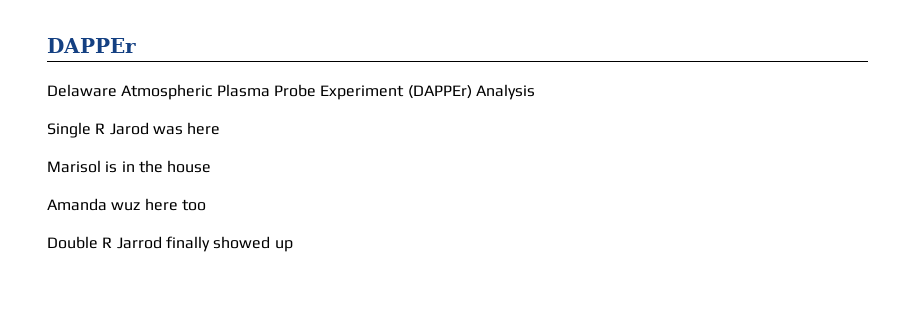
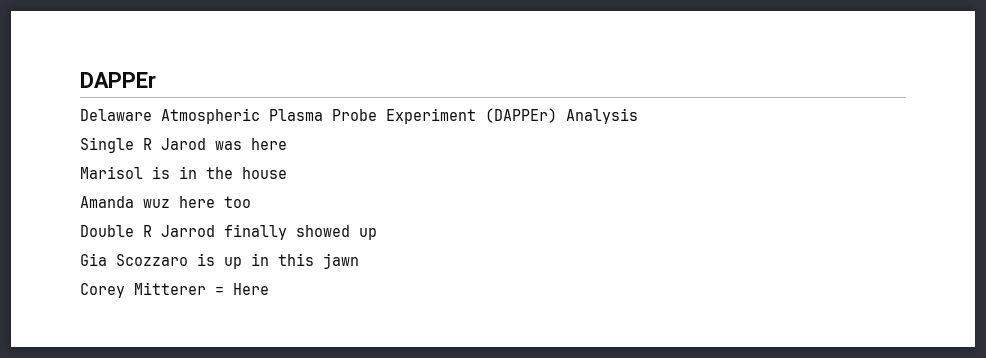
(293, 246) none -> [80,253,359,269] [80,282,269,298] // Gia Scozzaro is up in this jawn // Corey Mitterer = Here

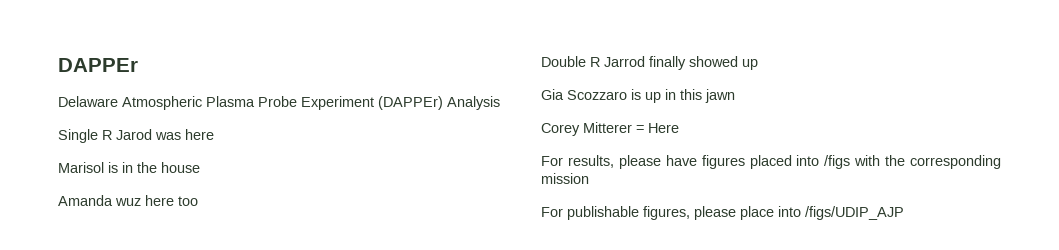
(269, 289) none -> [541,155,1001,169] [541,173,589,184] [541,206,904,220] // For results, please have figures placed into /figs with the corresponding mission // For publishable figures, please place into /figs/UDIP_AJP

